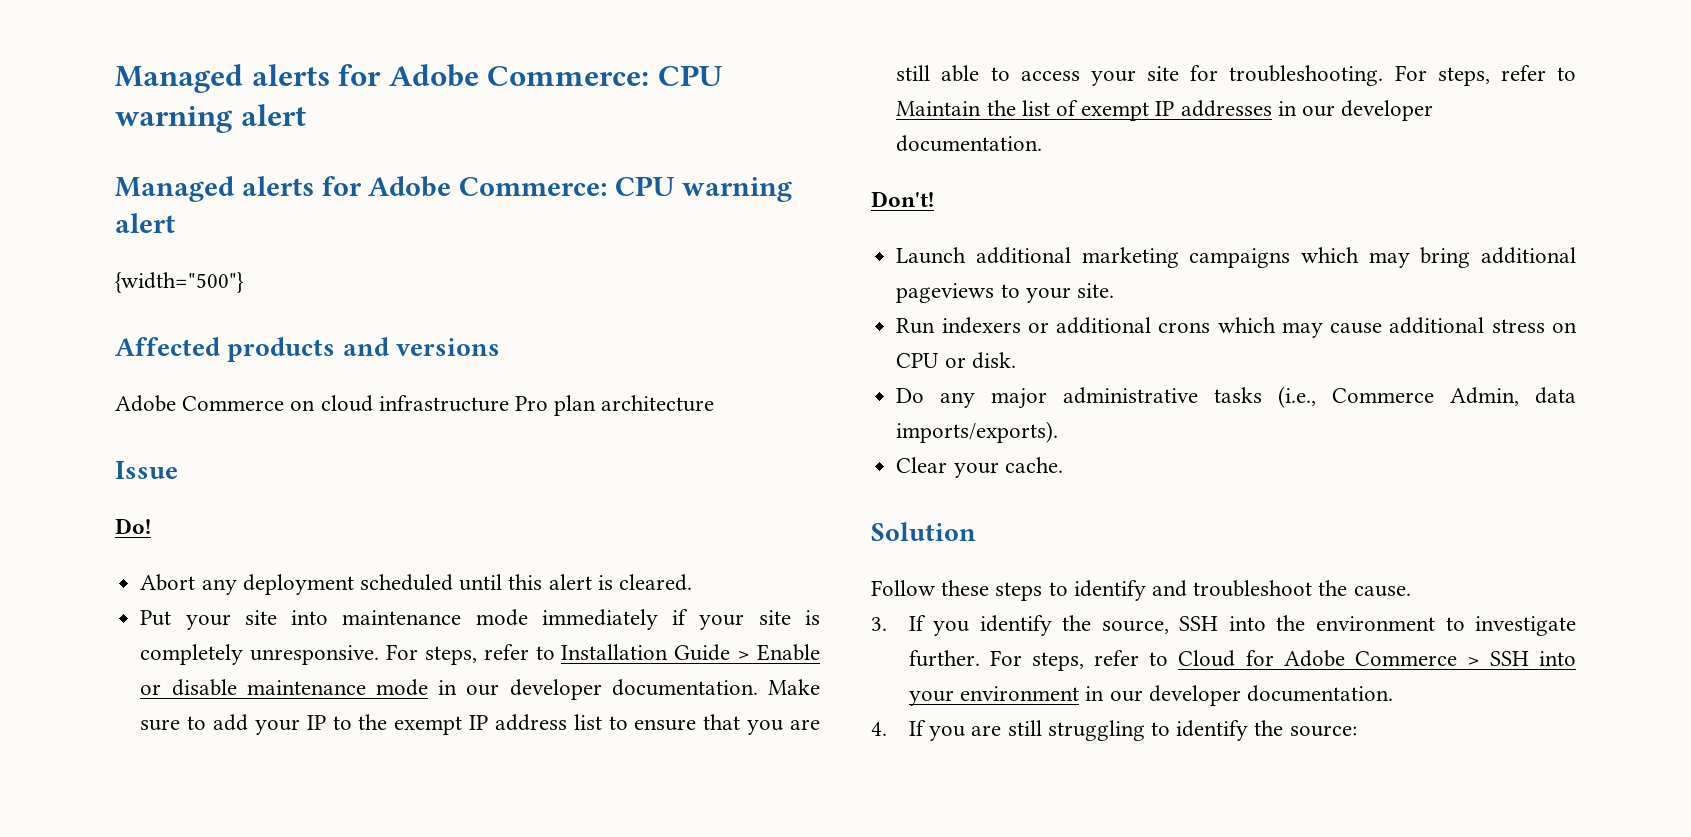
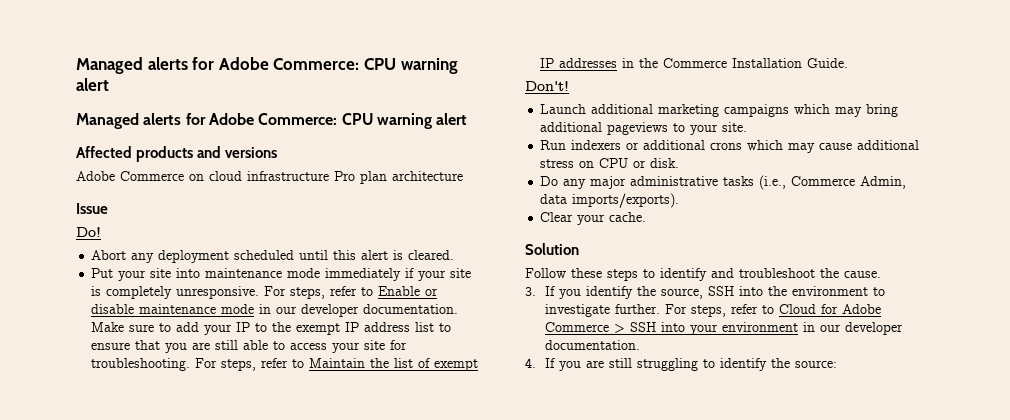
[115,272,244,293] // {width="500"} -> (468, 119) none
[561,644,751,661] Installation Guide > -> (374, 291) none
[1301,100,1434,121] [896,135,1043,152] our developer documentation. -> [639,58,849,68] the Commerce Installation Guide.

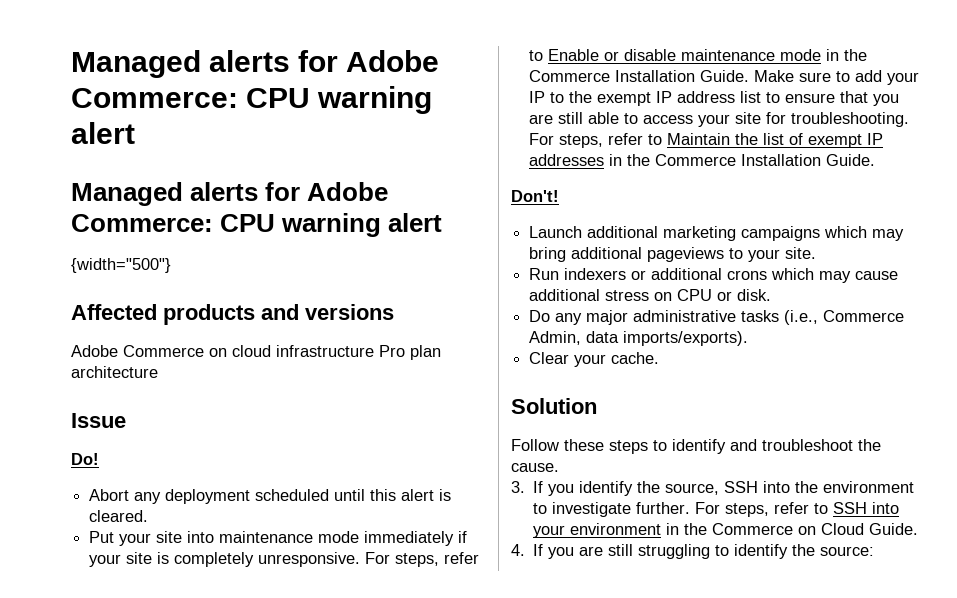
(468, 119) none -> [71,258,171,273] // {width="500"}
[276,304,459,317] our developer documentation. -> [844,49,868,61] [529,70,750,82] the Commerce Installation Guide.
[779,304,882,314] [545,322,626,333] Cloud for Adobe Commerce > -> (829, 508) none
[820,322,904,335] [545,340,641,350] our developer documentation. -> [684,523,919,535] the Commerce on Cloud Guide.

